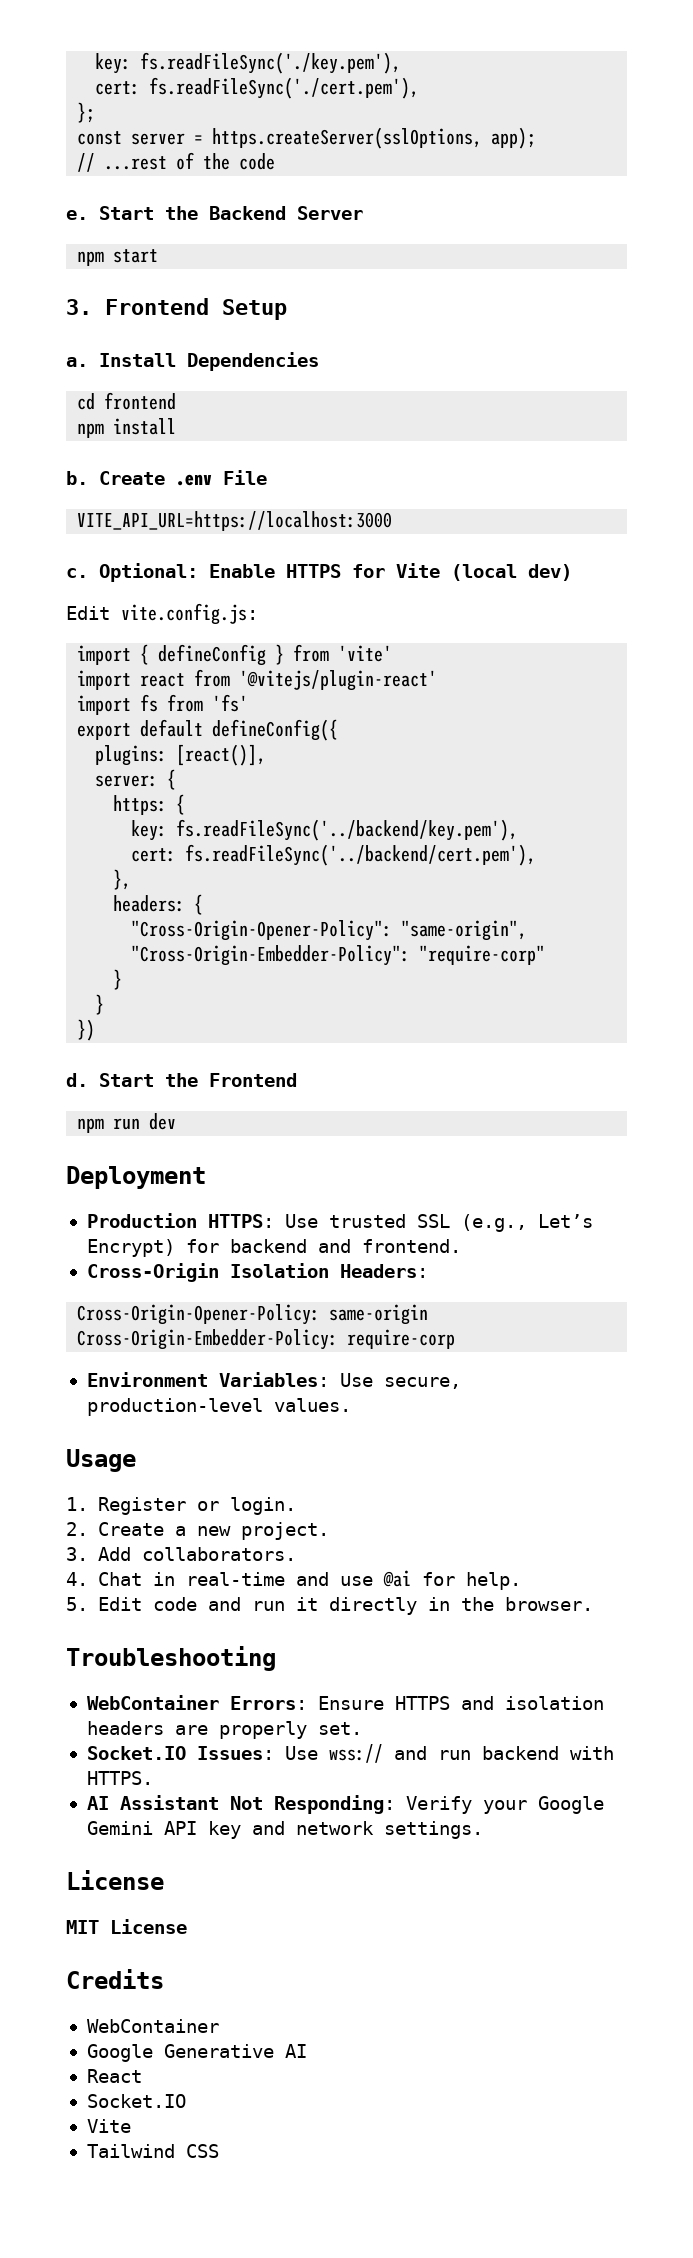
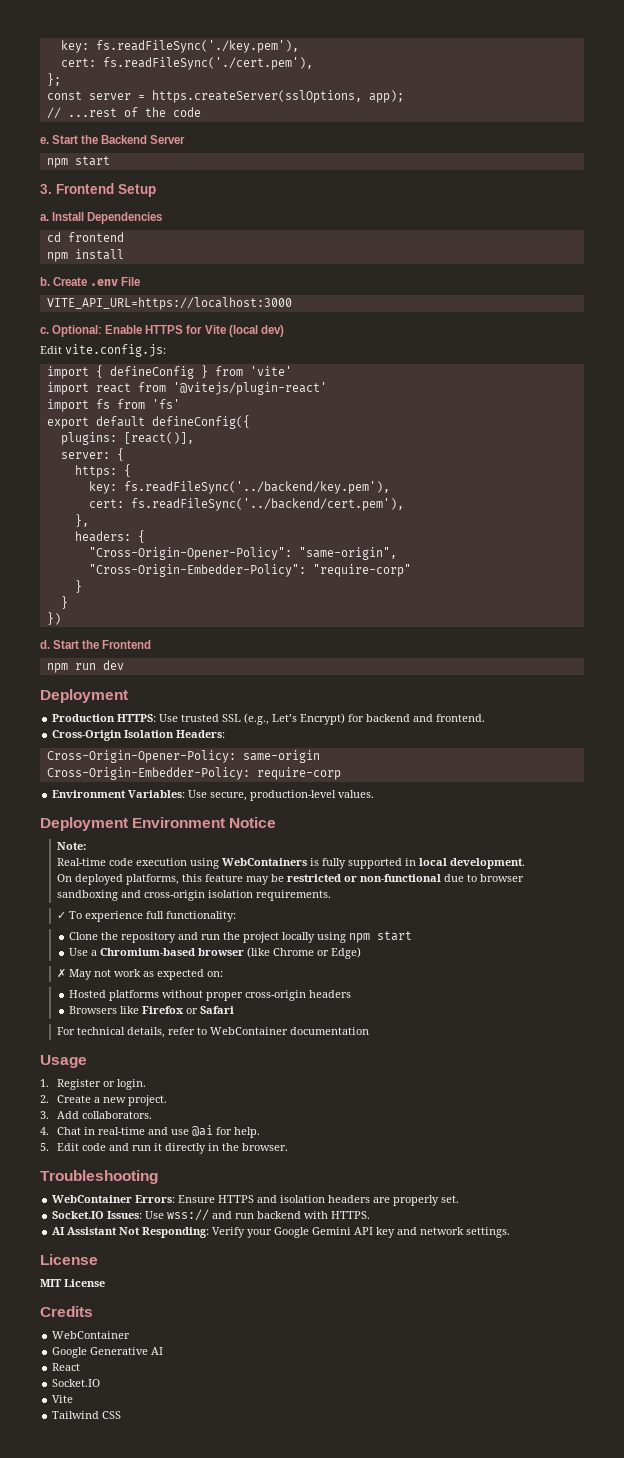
(351, 1405) none -> [40,817,277,831] [56,842,86,850] [56,858,525,869] [56,874,524,885] [56,890,331,901] [56,911,236,922] [68,931,412,943] [68,947,361,959] [56,968,223,980] [68,990,351,1001] [68,1006,234,1014] [56,1027,369,1038] // Deployment Environment Notice // Note: // Real-time code execution using WebContainers is fully supported in local development. // On deployed platforms, this feature may be restricted or non-functional due to browser sandboxing and cross-origin isolation requirements. // ✓ To experience full functionality: // Clone the repository and run the project locally using npm start // Use a Chromium-based browser (like Chrome or Edge) // ✗ May not work as expected on: // Hosted platforms without proper cross-origin headers // Browsers like Firefox or Safari // For technical details, refer to WebContainer documentation

